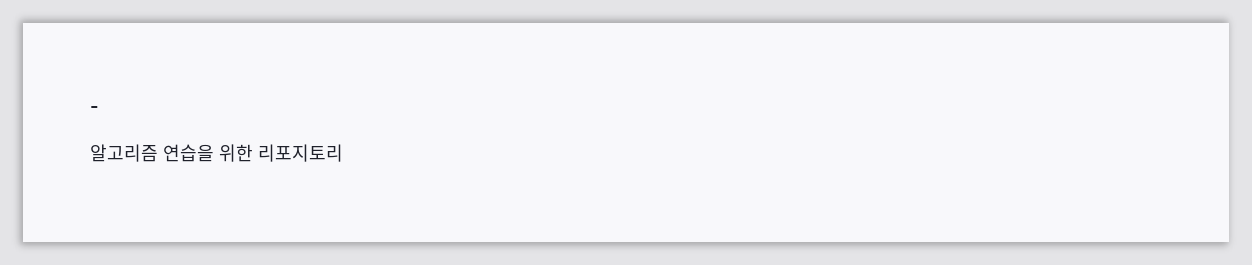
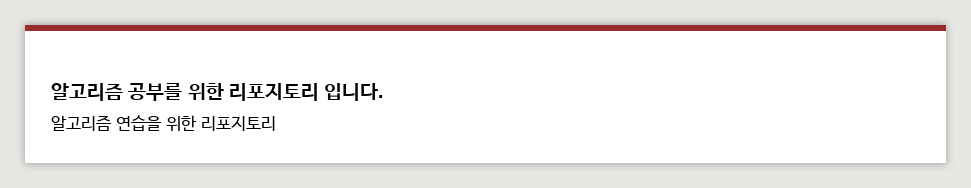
[90,106,99,114] - -> [51,83,384,101] 알고리즘 공부를 위한 리포지토리 입니다.

